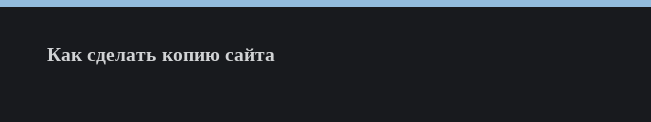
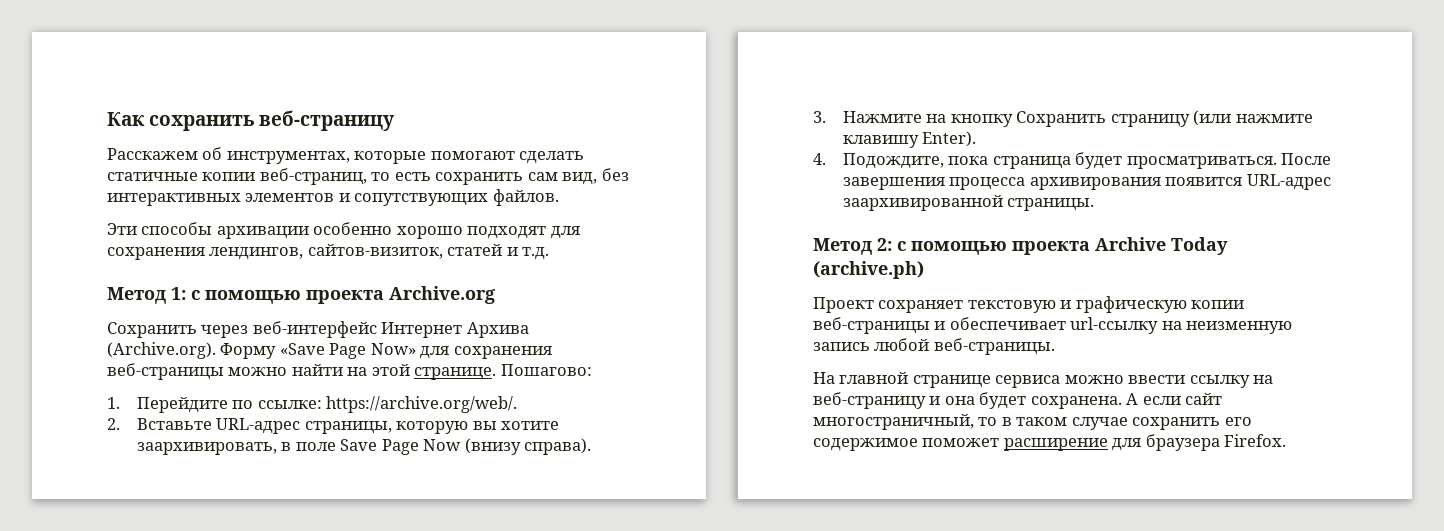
[87,48,275,65] сделать копию сайта -> [149,110,395,131] [107,147,585,164] [107,168,629,185] [107,189,559,206] [107,222,580,239] [107,244,550,260] [107,286,495,304] [107,321,529,338] [107,342,552,359] [107,363,592,380] [107,396,518,413] [107,418,560,434] [136,438,592,455] [813,110,1313,127] [842,131,977,148] [813,152,1332,169] [842,174,1331,190] [842,195,1095,211] [813,237,1228,255] [813,261,924,279] [813,296,1245,313] [813,317,1293,334] [813,338,1055,355] [813,372,1274,388] [813,392,1223,409] [813,414,1252,430] [813,434,1287,451] сохранить веб-страницу // Расскажем об инструментах, которые помогают сделать статичные копии веб-страниц, то есть сохранить сам вид, без интерактивных элементов и сопутствующих файлов. // Эти способы архивации особенно хорошо подходят для сохранения лендингов, сайтов-визиток, статей и т.д. // Метод 1: с помощью проекта Archive.org // Сохранить через веб-интерфейс Интернет Архива (Archive.org). Форму «Save Page Now» для сохранения веб-страницы можно найти на этой странице. Пошагово: // 1. Перейдите по ссылке: https://archive.org/web/. // 2. Вставьте URL-адрес страницы, которую вы хотите заархивировать, в поле Save Page Now (внизу справа). // 3. Нажмите на кнопку Сохранить страницу (или нажмите клавишу Enter). // 4. Подождите, пока страница будет просматриваться. После завершения процесса архивирования появится URL-адрес заархивированной страницы. // Метод 2: с помощью проекта Archive Today (archive.ph) // Проект сохраняет текстовую и графическую копии веб-страницы и обеспечивает url-ссылку на неизменную запись любой веб-страницы. // На главной странице сервиса можно ввести ссылку на веб-страницу и она будет сохранена. А если сайт многостраничный, то в таком случае сохранить его содержимое поможет расширение для браузера Firefox.

